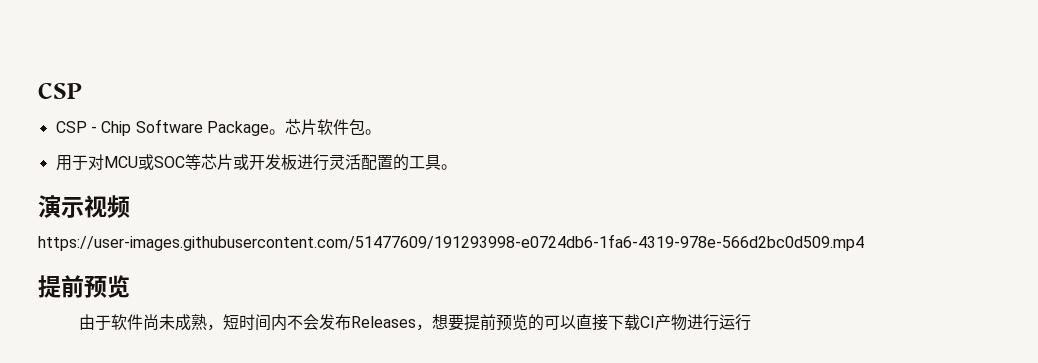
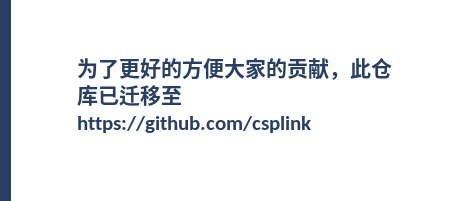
[38,82,82,99] [55,119,381,136] [55,154,457,171] [38,195,130,218] [38,234,864,251] [38,275,130,298] [79,314,752,331] CSP // CSP - Chip Software Package。芯片软件包。 // 用于对MCU或SOC等芯片或开发板进行灵活配置的工具。 // 演示视频 // https://user-images.githubusercontent.com/51477609/191293998-e0724db6-1fa6-4319-978e-566d2bc0d509.mp4 // 提前预览 // 由于软件尚未成熟，短时间内不会发布Releases，想要提前预览的可以直接下载CI产物进行运行 -> [77,58,392,80] [77,85,182,106] [77,116,311,133] 为了更好的方便大家的贡献，此仓库已迁移至https://github.com/csplink

